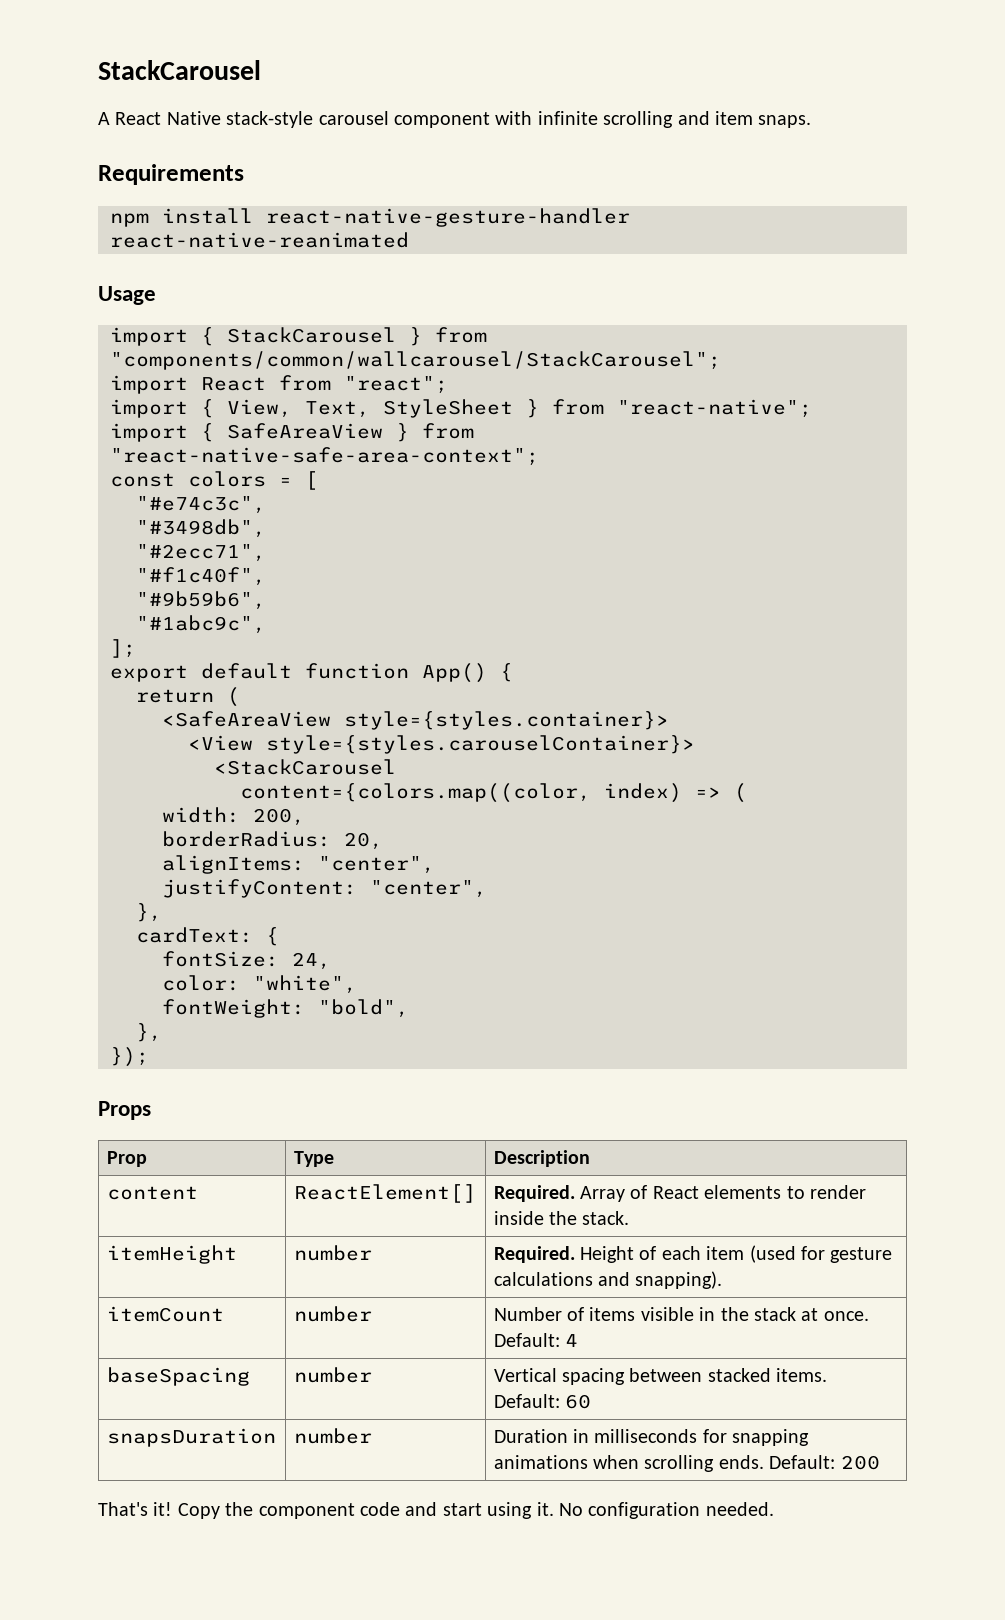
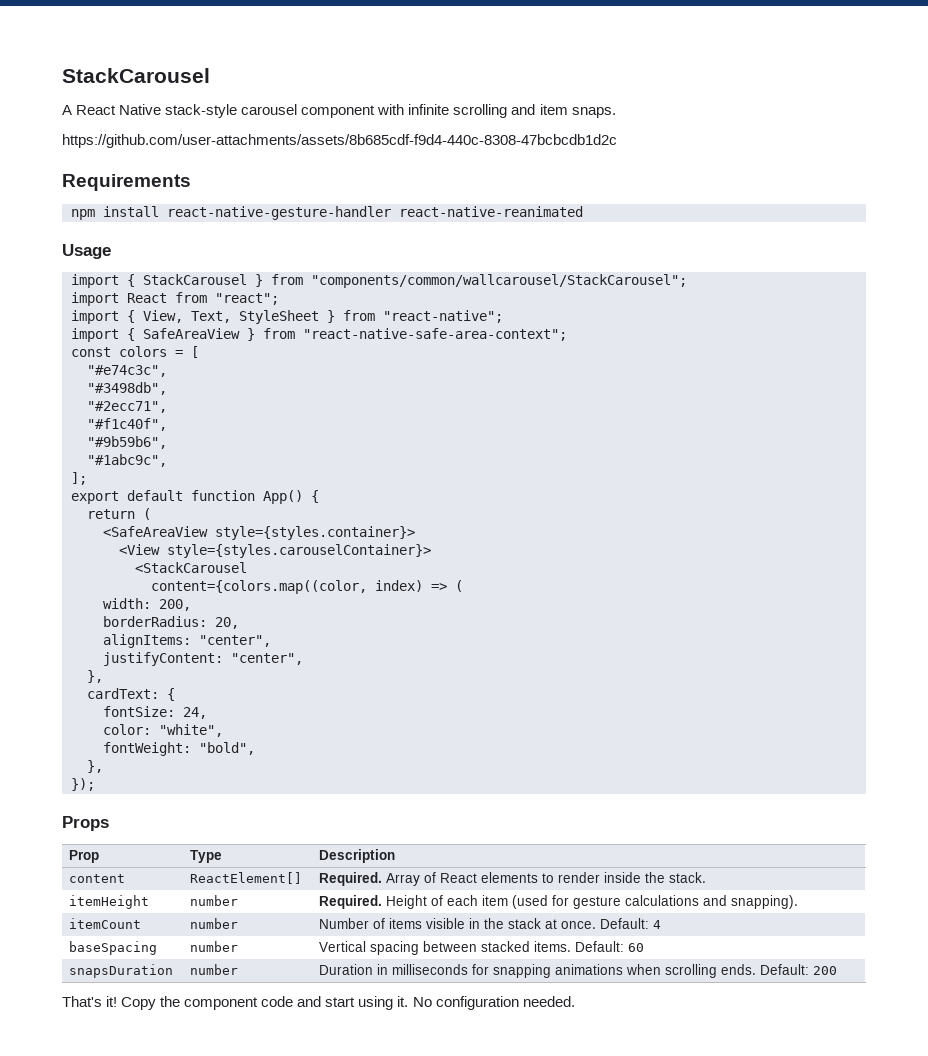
(812, 121) none -> [62,134,617,148] // https://github.com/user-attachments/assets/8b685cdf-f9d4-440c-8308-47bcbcdb1d2c

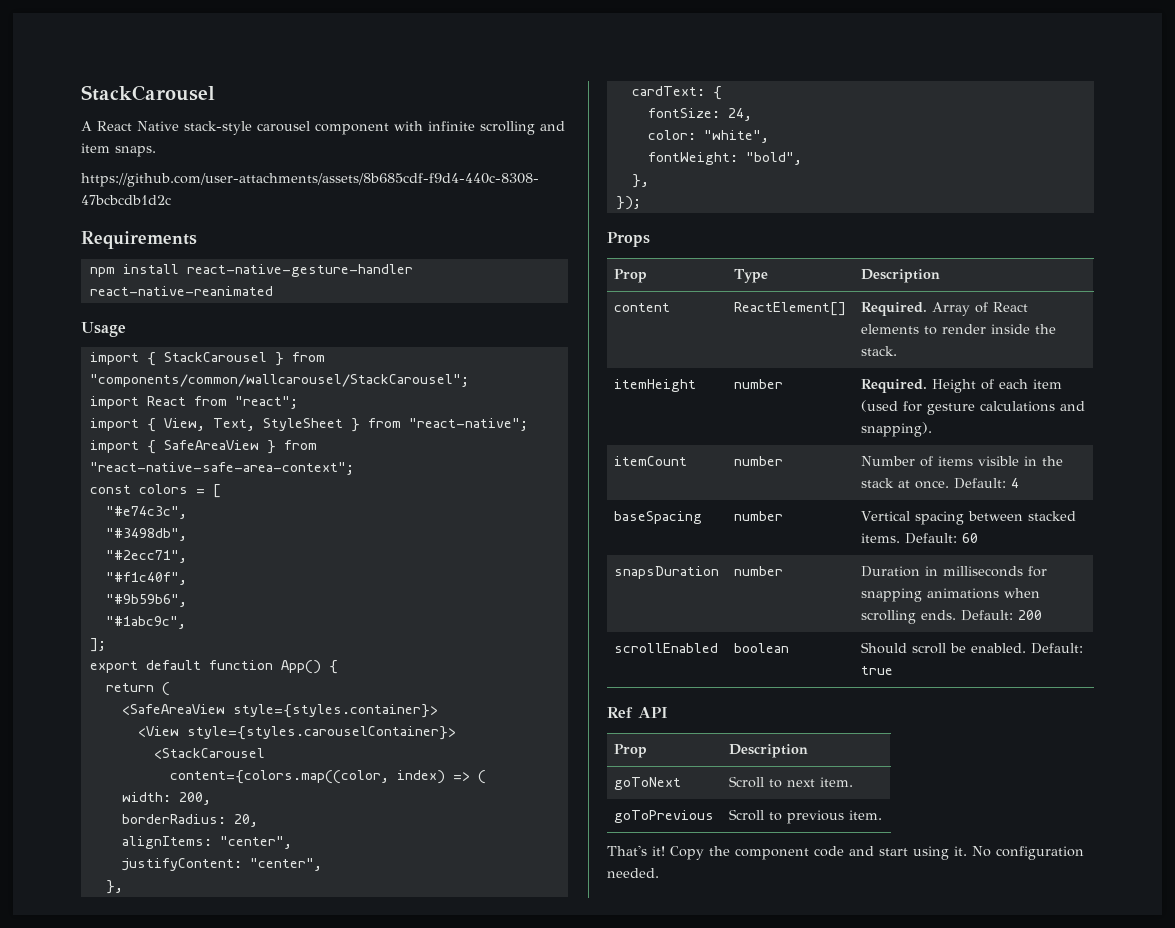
(837, 970) none -> [614,643,719,653] [734,643,790,653] [861,642,1084,654] [861,666,894,675] [607,707,668,718] [614,744,648,758] [729,744,809,758] [614,777,682,790] [729,776,854,788] [614,810,715,823] [729,809,883,824] // scrollEnabled | boolean | Should scroll be enabled. Default: true // Ref API // Prop | Description // goToNext | Scroll to next item. // goToPrevious | Scroll to previous item.

